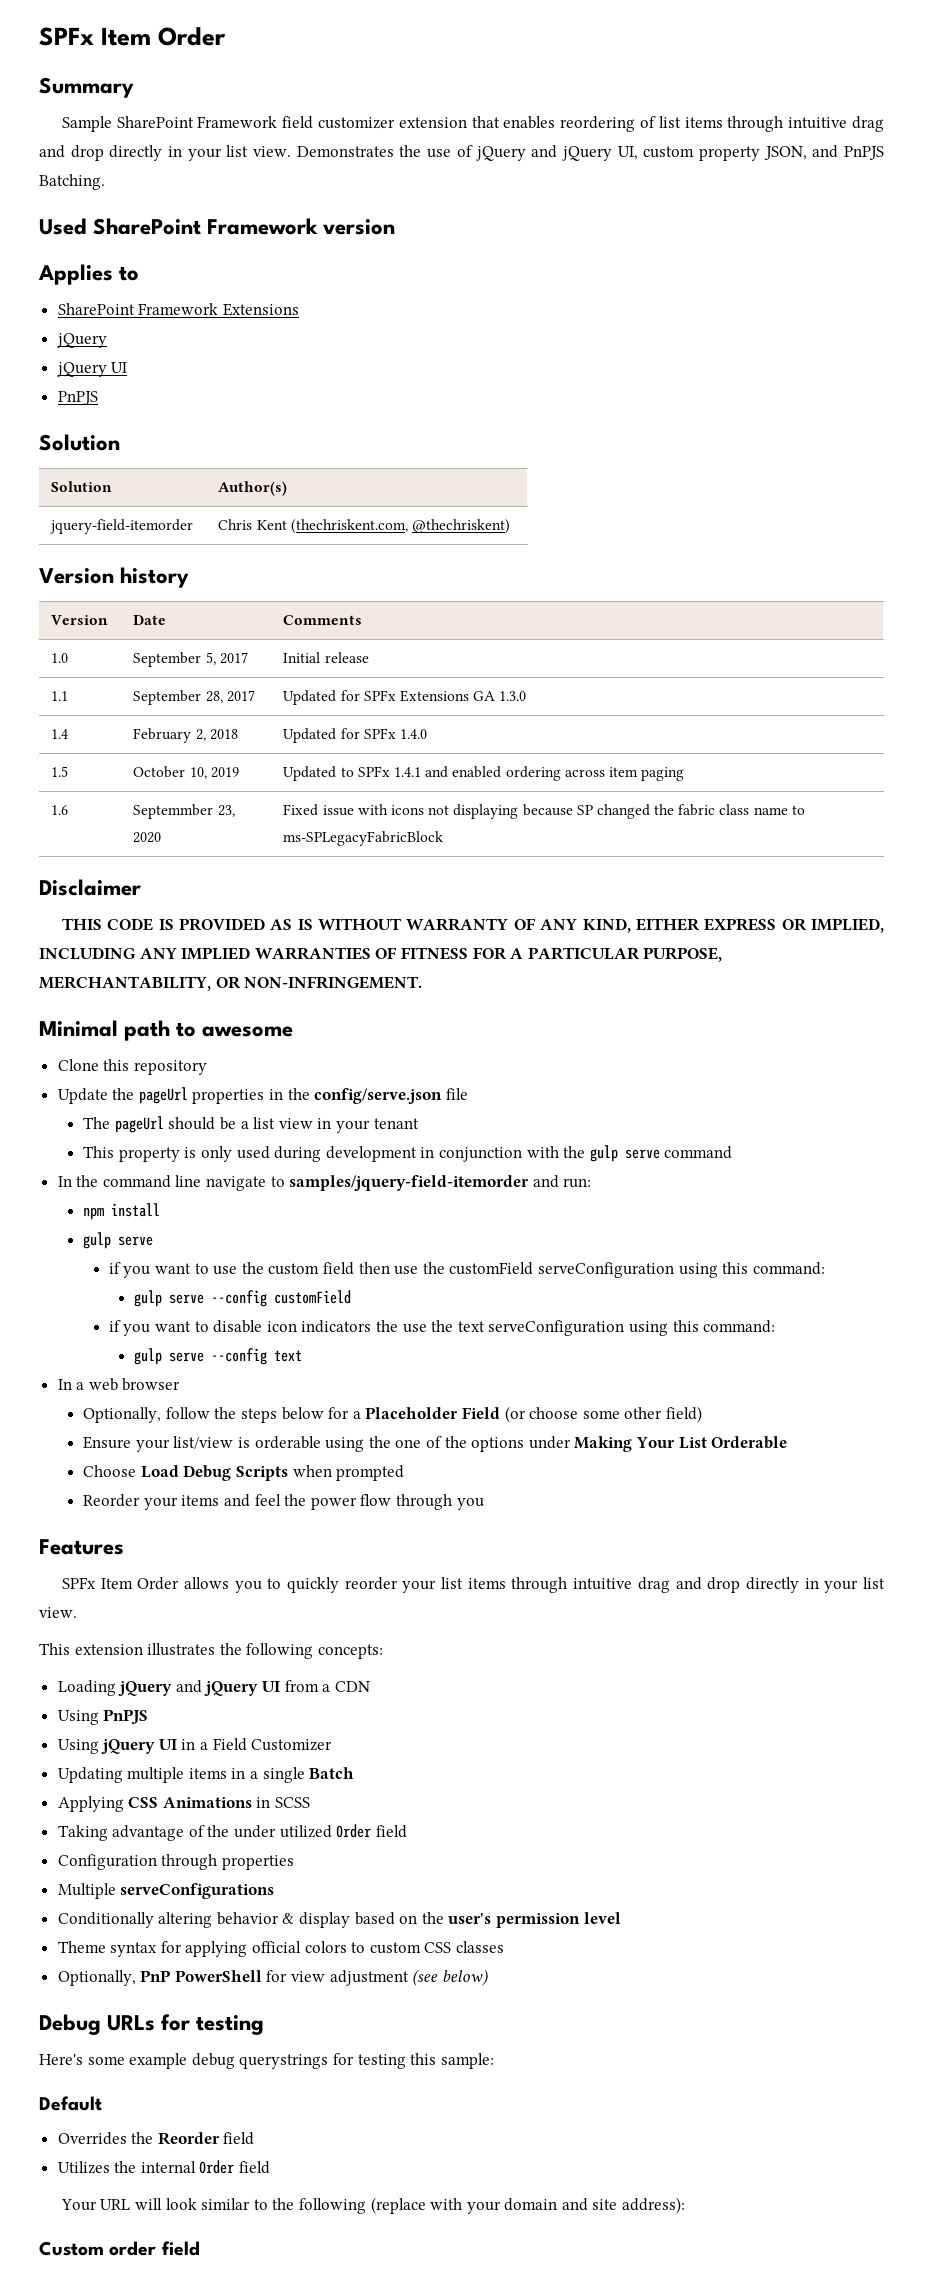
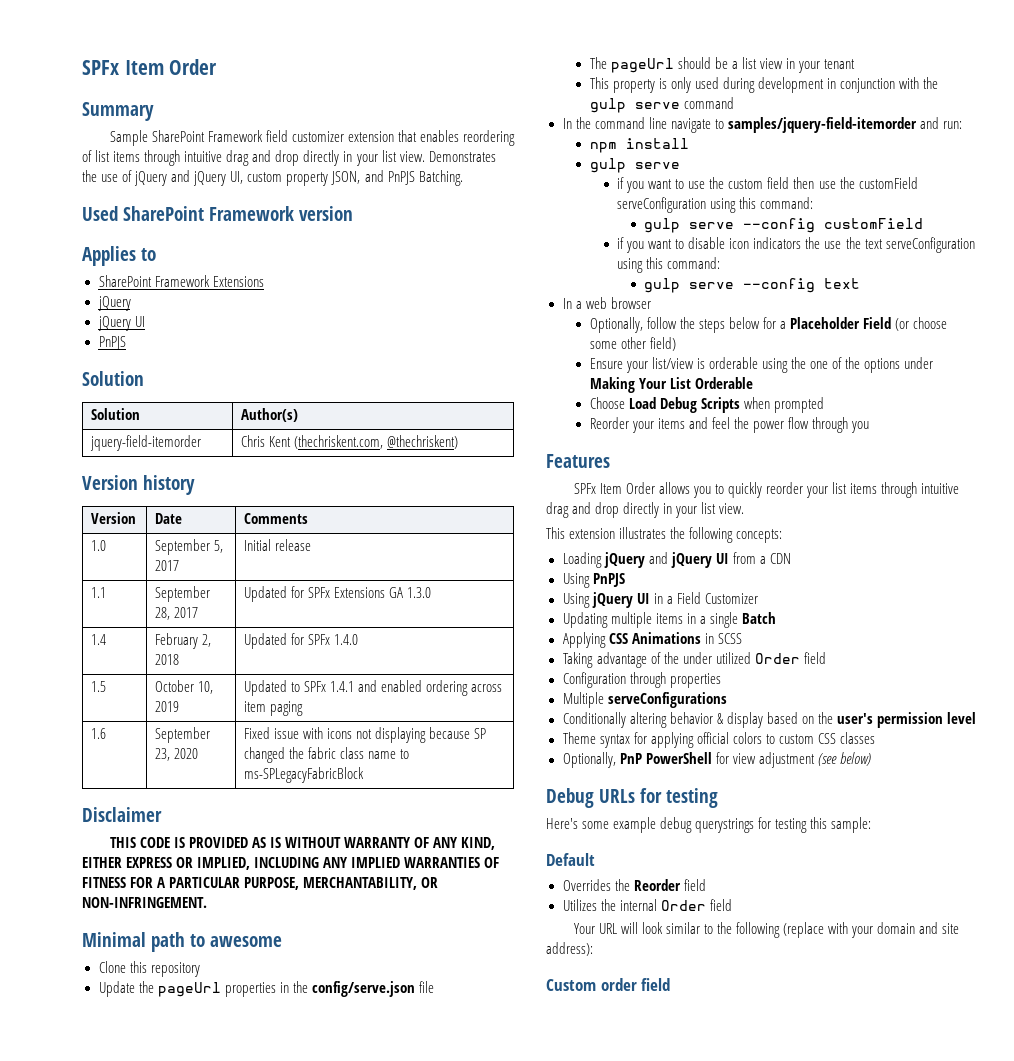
[133,804,214,819] Septemmber -> [155,727,211,743] September

